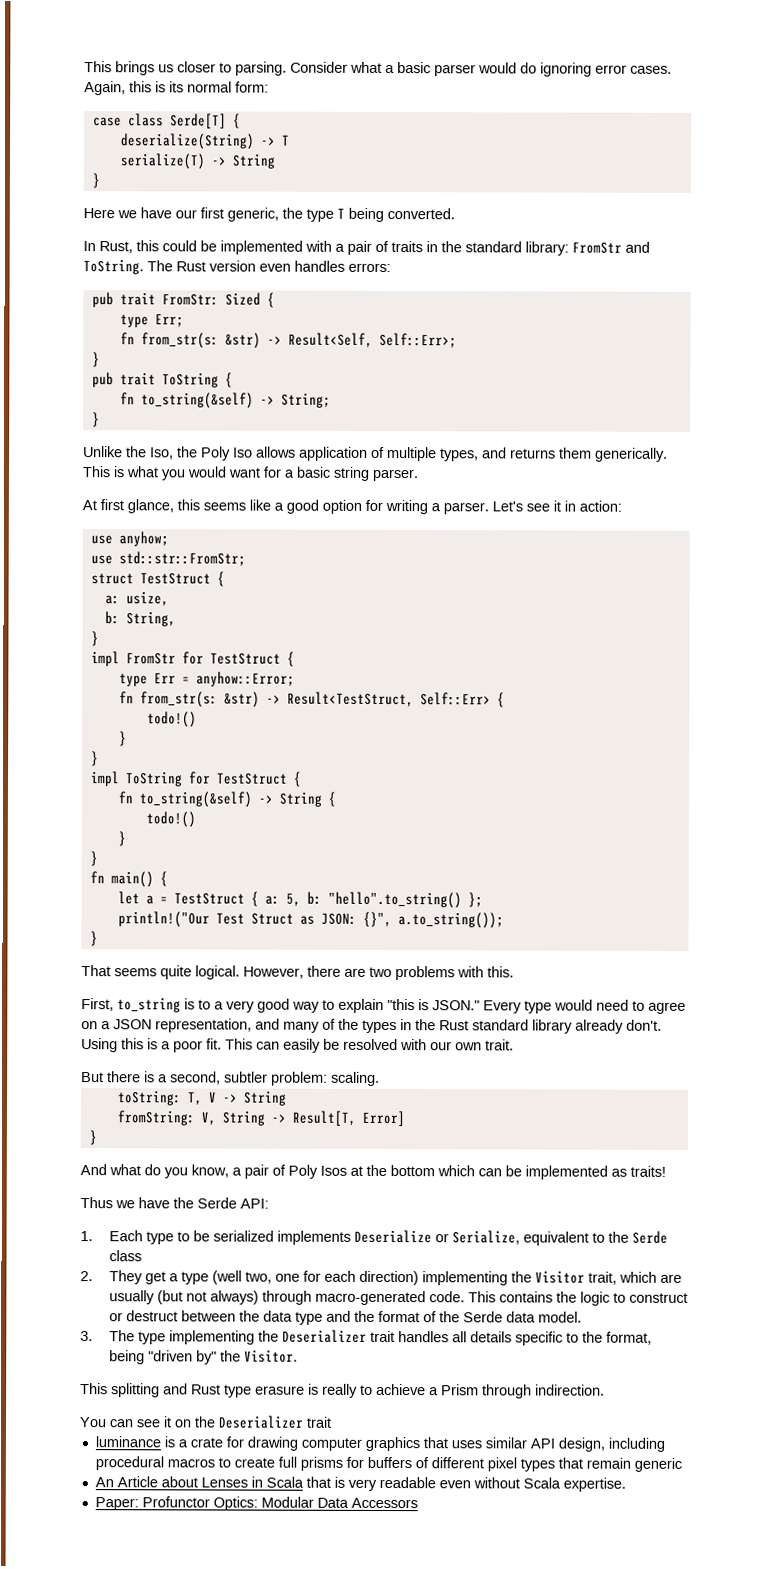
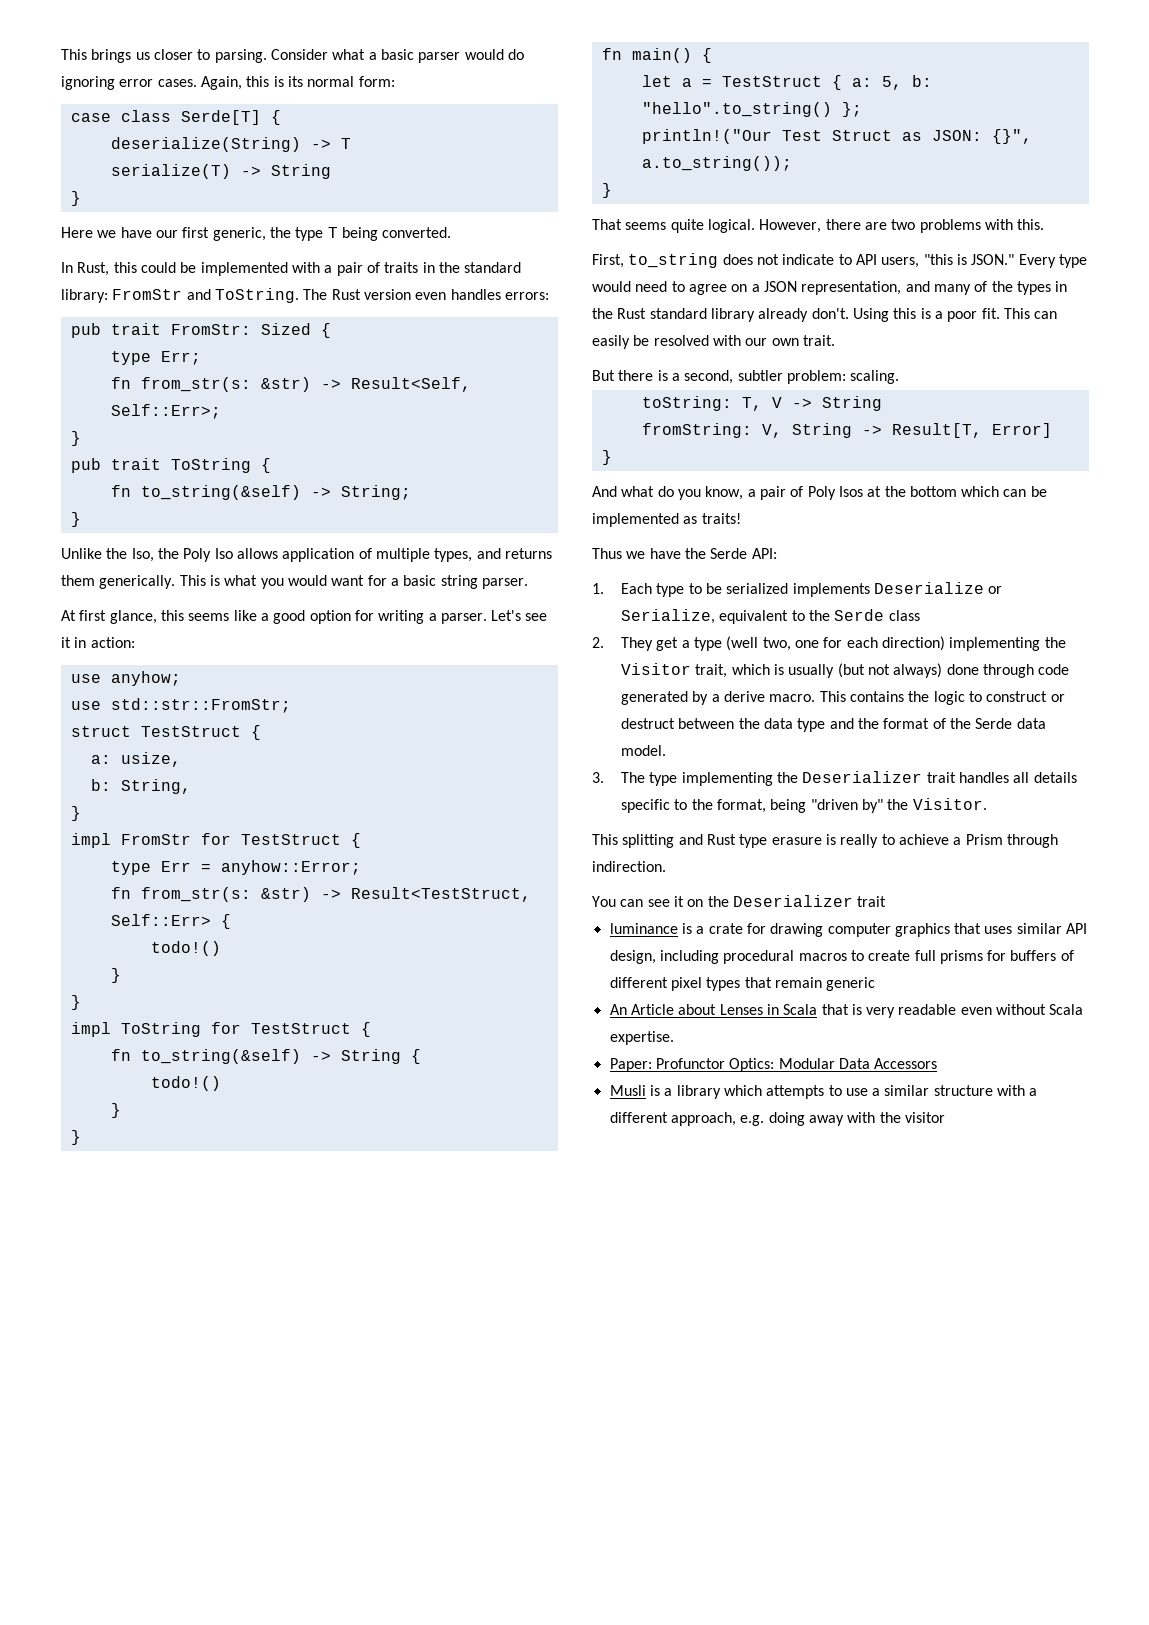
[184,998,384,1013] is to a very good way to explain -> [722,254,920,268] does not indicate to API users,
[659,1273,682,1283] are -> [774,664,785,675] is
[261,1290,465,1306] through macro-generated code. -> [946,664,1070,678] [621,691,816,705] done through code generated by a derive macro.
(418, 1503) none -> [609,1085,1038,1099] [609,1112,945,1126] // Musli is a library which attempts to use a similar structure with a different approach, e.g. doing away with the visitor

